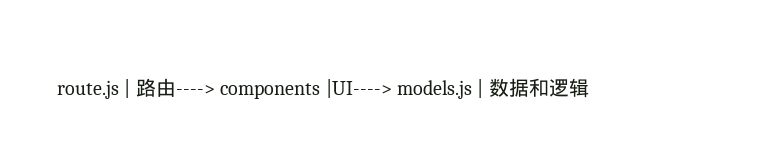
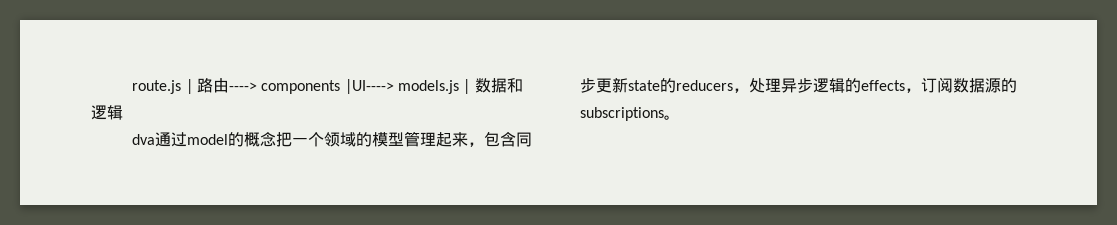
(589, 88) none -> [132,131,533,147] [580,77,1017,93] [580,107,680,121] // dva通过model的概念把一个领域的模型管理起来，包含同步更新state的reducers，处理异步逻辑的effects，订阅数据源的subscriptions。

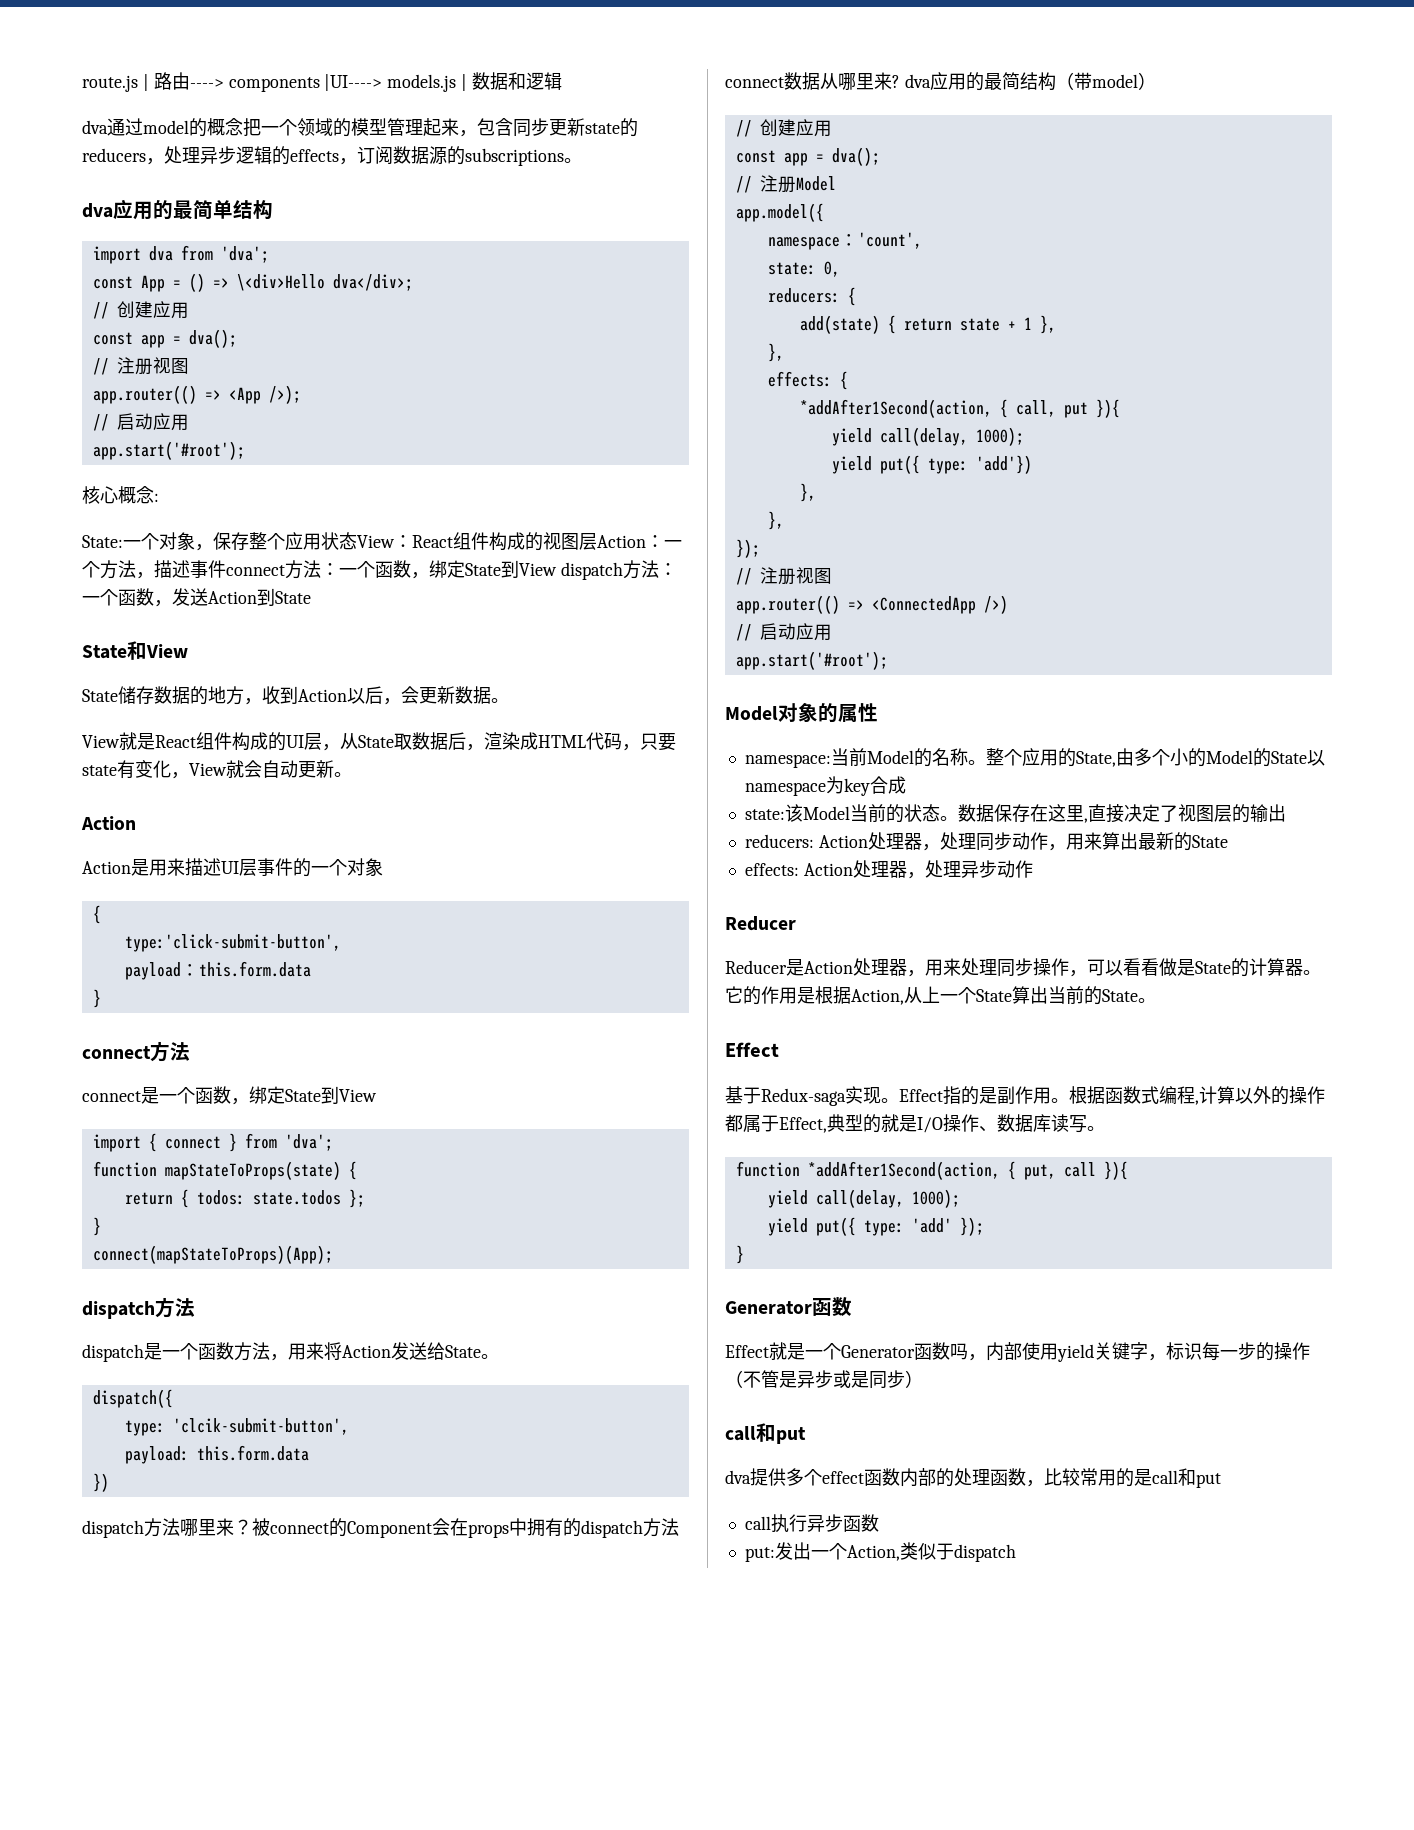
(680, 117) none -> [82,199,273,220] [92,245,269,264] [92,273,413,292] [92,301,189,319] [92,329,237,348] [92,357,189,375] [92,385,301,404] [92,413,189,431] [92,441,245,460] [82,486,159,504] [82,532,682,551] [82,560,677,580] [82,588,311,607] [82,641,188,660] [82,686,509,705] [82,732,676,751] [82,760,352,779] [81,816,136,830] [82,858,383,877] [92,905,101,924] [124,934,341,952] [124,961,311,980] [92,989,101,1008] [82,1041,190,1062] [82,1086,377,1105] [92,1133,333,1152] [92,1161,357,1180] [124,1189,365,1208] [92,1217,101,1236] [92,1245,333,1264] [82,1297,195,1319] [82,1342,499,1362] [92,1389,173,1408] [124,1418,349,1436] [124,1445,309,1464] [92,1473,109,1492] [82,1518,679,1538] [725,72,1156,91] [735,119,832,137] [735,147,880,166] [735,175,836,193] [735,203,824,222] [767,232,922,250] [767,261,840,277] [767,287,856,306] [799,315,1056,334] [767,343,784,362] [767,371,848,390] [799,399,1120,418] [831,427,1024,446] [831,455,1032,474] [799,483,816,502] [767,511,784,530] [735,539,760,558] [735,567,832,585] [735,595,1008,614] [735,623,832,641] [735,651,888,670] [725,703,878,723] [744,748,1325,768] [744,776,906,796] [744,804,1286,823] [744,832,1228,851] [744,860,1033,879] [725,916,796,931] [725,958,1321,977] [725,986,1156,1005] [725,1042,779,1057] [725,1086,1325,1106] [725,1114,1105,1133] [735,1161,1128,1180] [767,1189,960,1208] [767,1217,984,1236] [735,1245,744,1264] [725,1297,852,1316] [725,1342,1310,1362] [725,1370,923,1389] [725,1423,806,1444] [725,1468,1221,1488] [744,1514,879,1533] [744,1542,1016,1562] // dva应用的最简单结构 // import dva from 'dva'; // const App = () => \<div>Hello dva</div>; // // 创建应用 // const app = dva(); // // 注册视图 // app.router(() => <App />); // // 启动应用 // app.start('#root'); // 核心概念: // State:一个对象，保存整个应用状态View：React组件构成的视图层Action：一个方法，描述事件connect方法：一个函数，绑定State到View dispatch方法：一个函数，发送Action到State // State和View // State储存数据的地方，收到Action以后，会更新数据。 // View就是React组件构成的UI层，从State取数据后，渲染成HTML代码，只要state有变化，View就会自动更新。 // Action // Action是用来描述UI层事件的一个对象 // { // type:'click-submit-button', // payload：this.form.data // } // connect方法 // connect是一个函数，绑定State到View // import { connect } from 'dva'; // function mapStateToProps(state) { // return { todos: state.todos }; // } // connect(mapStateToProps)(App); // dispatch方法 // dispatch是一个函数方法，用来将Action发送给State。 // dispatch({ // type: 'clcik-submit-button', // payload: this.form.data // }) // dispatch方法哪里来？被connect的Component会在props中拥有的dispatch方法connect数据从哪里来? dva应用的最简结构（带model） // // 创建应用 // const app = dva(); // // 注册Model // app.model({ // namespace：'count', // state: 0, // reducers: { // add(state) { return state + 1 }, // }, // effects: { // *addAfter1Second(action, { call, put }){ // yield call(delay, 1000); // yield put({ type: 'add'}) // }, // }, // }); // // 注册视图 // app.router(() => <ConnectedApp />) // // 启动应用 // app.start('#root'); // Model对象的属性 // namespace:当前Model的名称。整个应用的State,由多个小的Model的State以namespace为key合成 // state:该Model当前的状态。数据保存在这里,直接决定了视图层的输出 // reducers: Action处理器，处理同步动作，用来算出最新的State // effects: Action处理器，处理异步动作 // Reducer // Reducer是Action处理器，用来处理同步操作，可以看看做是State的计算器。它的作用是根据Action,从上一个State算出当前的State。 // Effect // 基于Redux-saga实现。Effect指的是副作用。根据函数式编程,计算以外的操作都属于Effect,典型的就是I/O操作、数据库读写。 // function *addAfter1Second(action, { put, call }){ // yield call(delay, 1000); // yield put({ type: 'add' }); // } // Generator函数 // Effect就是一个Generator函数吗，内部使用yield关键字，标识每一步的操作（不管是异步或是同步） // call和put // dva提供多个effect函数内部的处理函数，比较常用的是call和put // call执行异步函数 // put:发出一个Action,类似于dispatch

